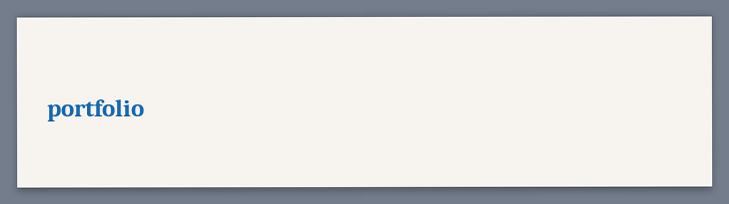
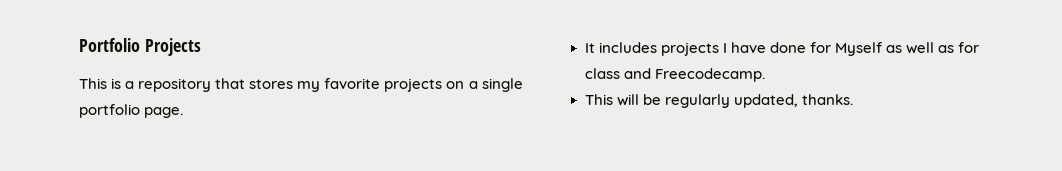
[46,99,145,122] portfolio -> [79,38,201,56] [79,78,523,92] [79,104,184,118] [584,42,980,56] [584,68,765,82] [584,94,853,108] Portfolio Projects // This is a repository that stores my favorite projects on a single portfolio page. // It includes projects I have done for Myself as well as for class and Freecodecamp. // This will be regularly updated, thanks.

